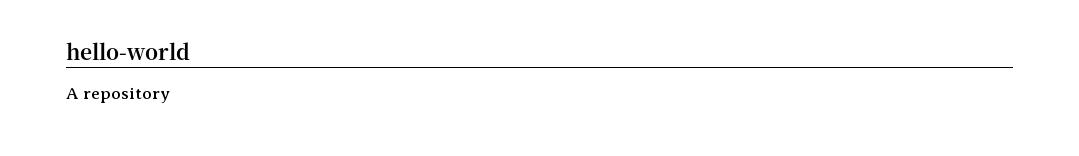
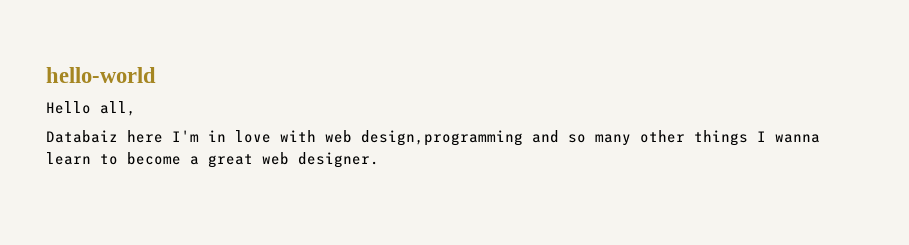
[66,87,170,103] A repository -> [46,101,136,116] [46,130,820,146] [46,152,379,168] Hello all, // Databaiz here I'm in love with web design,programming and so many other things I wanna learn to become a great web designer.

